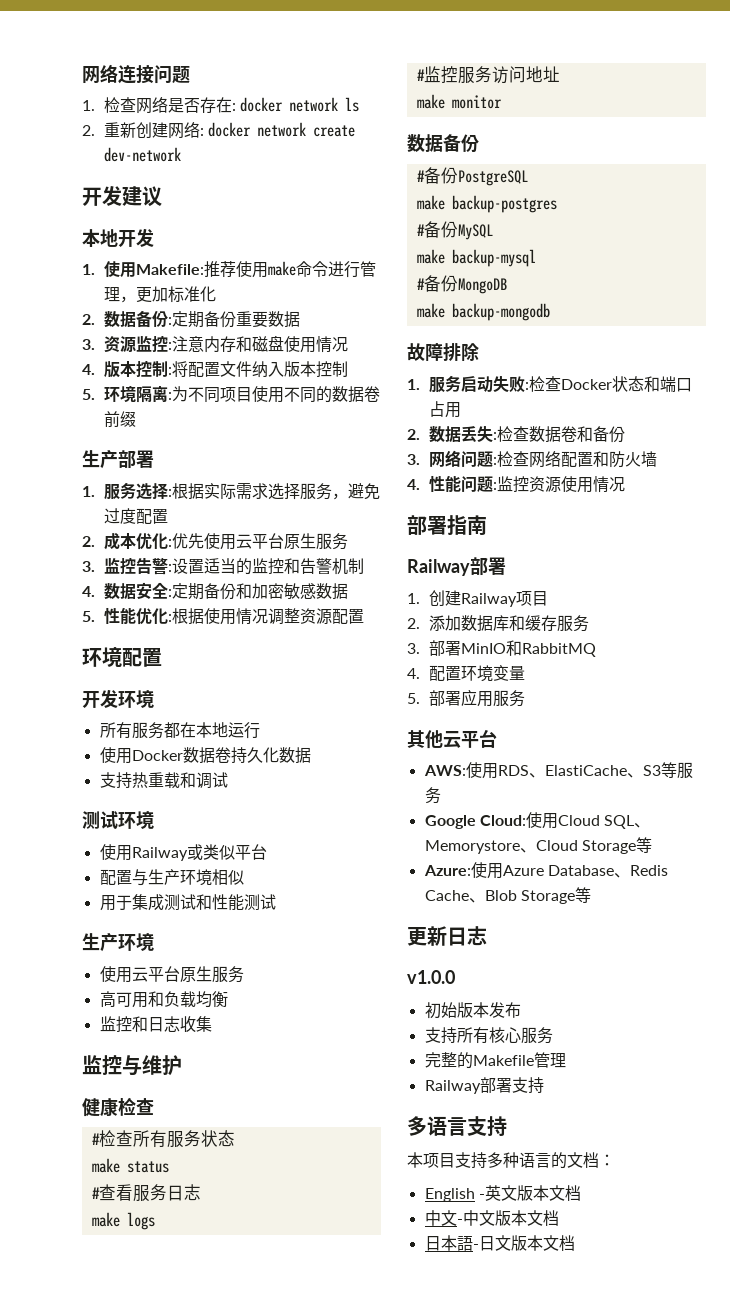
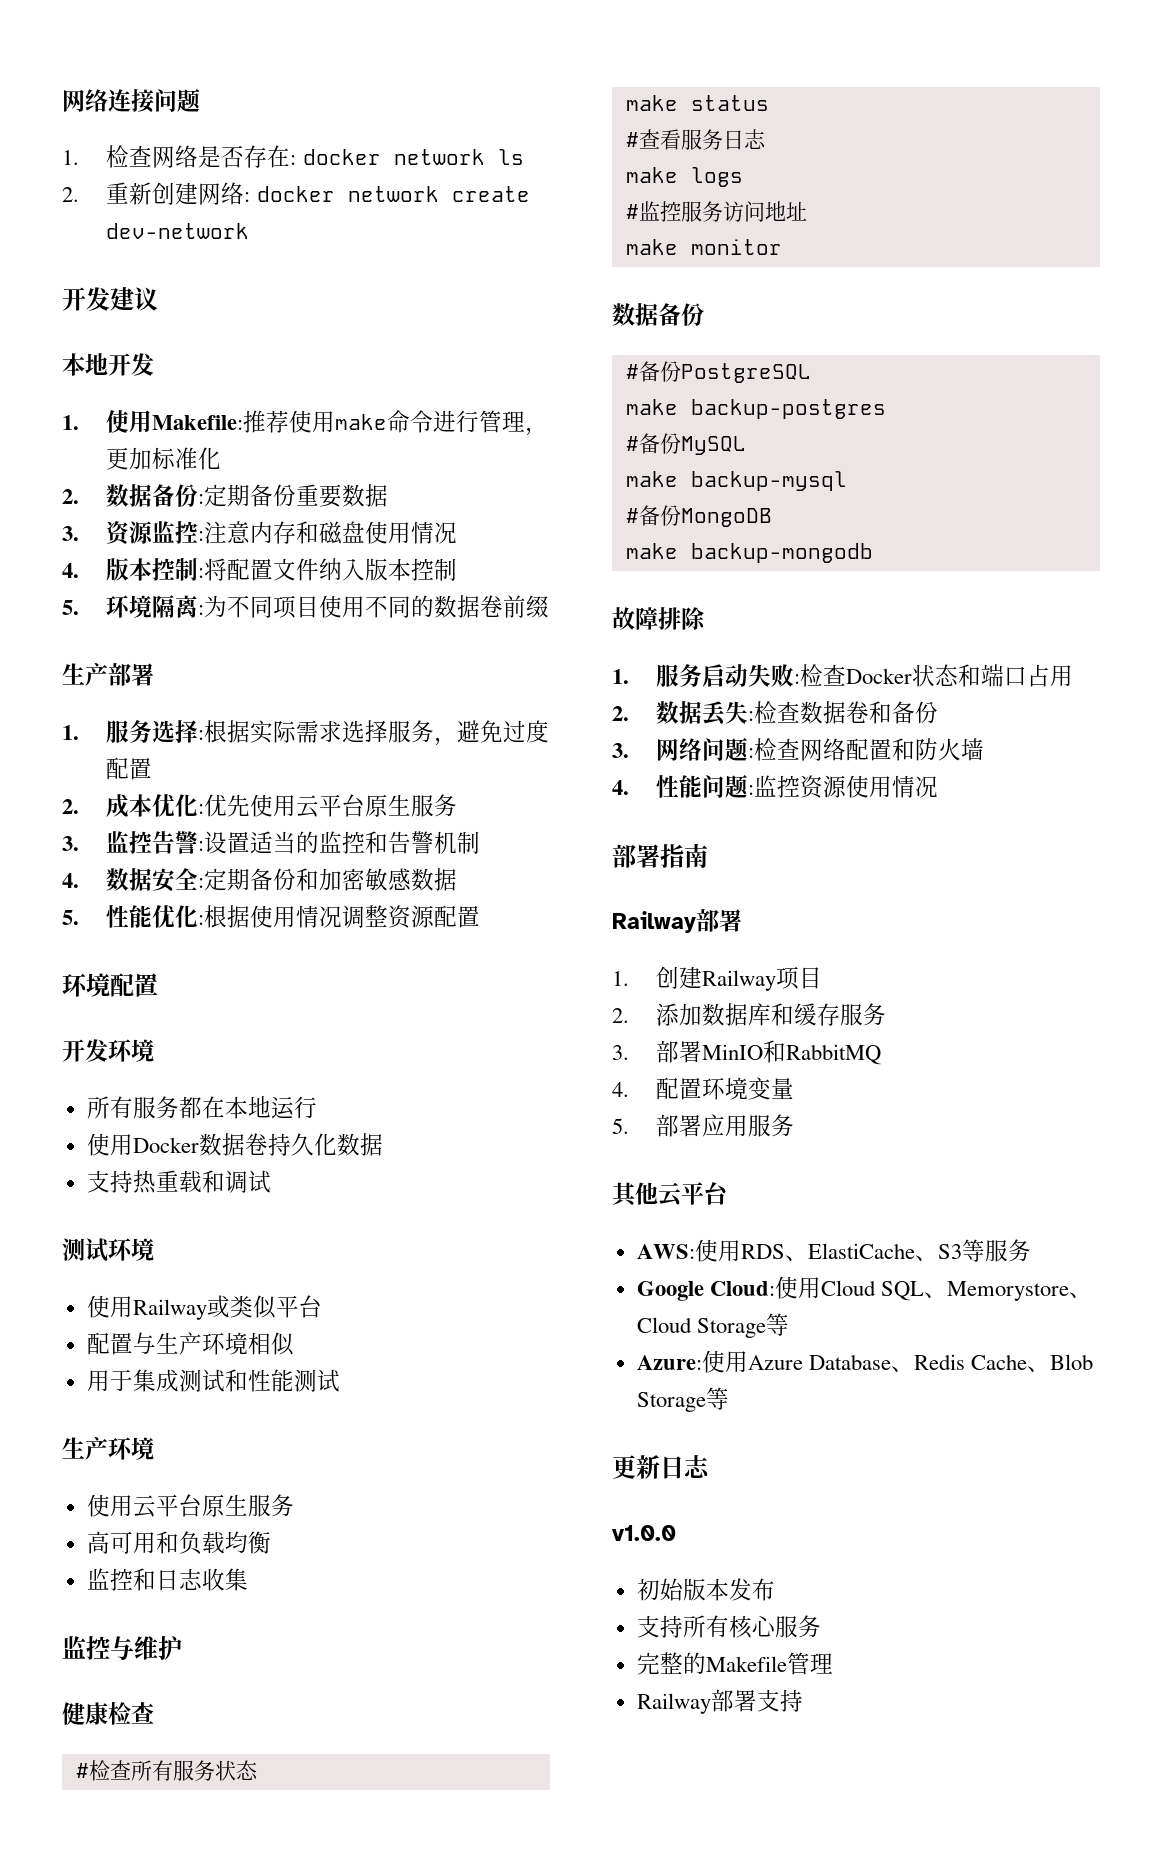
[407,1116,507,1137] [407,1152,615,1169] [424,1185,581,1202] [424,1210,559,1226] [424,1235,575,1251] // 多语言支持 // 本项目支持多种语言的文档： // English -英文版本文档 // 中文-中文版本文档 // 日本語-日文版本文档 -> (803, 1700) none

